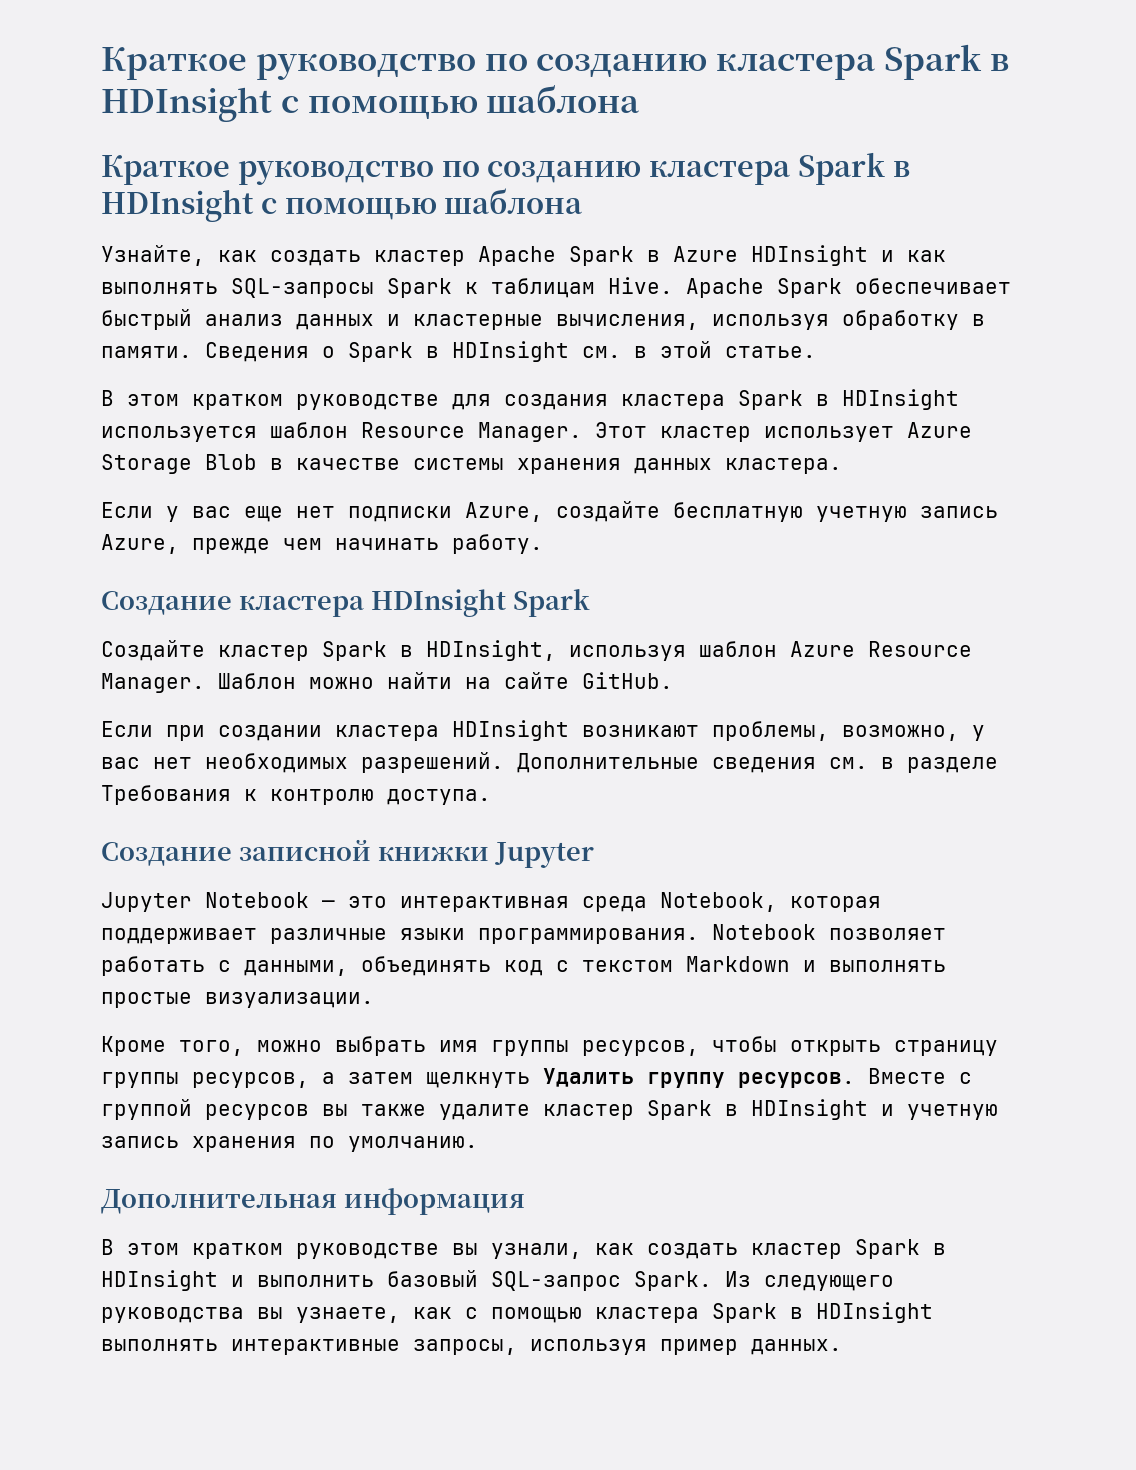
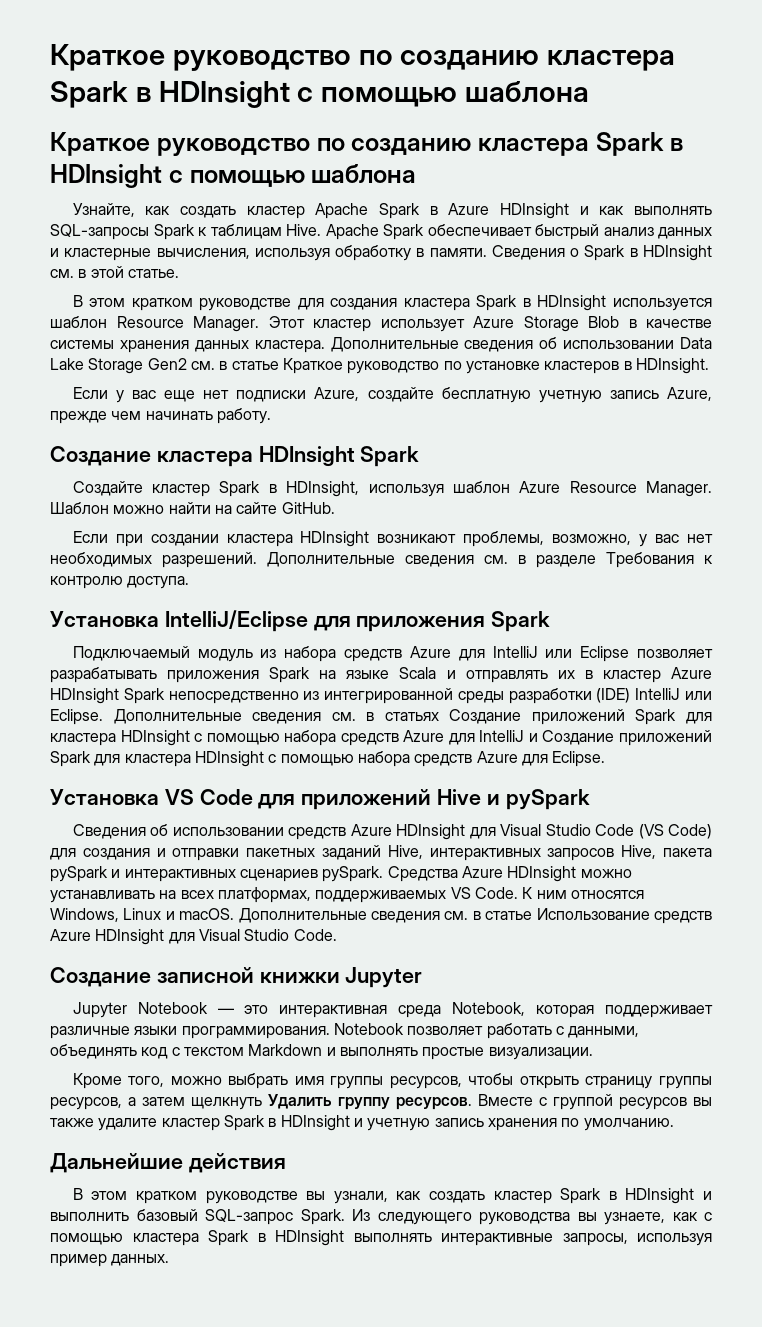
(842, 466) none -> [330,337,712,352] [50,358,709,374] Дополнительные сведения об использовании Data Lake Storage Gen2 см. в статье Краткое руководство по установке кластеров в HDInsight.
(491, 797) none -> [50,610,551,632] [72,646,713,662] [50,667,713,683] [50,688,713,704] [50,709,712,725] [50,730,713,746] [50,751,606,767] [50,789,590,810] [72,824,712,840] [50,845,712,861] [50,866,632,882] [50,887,644,903] [50,908,713,924] [50,929,337,945] // Установка IntelliJ/Eclipse для приложения Spark // Подключаемый модуль из набора средств Azure для IntelliJ или Eclipse позволяет разрабатывать приложения Spark на языке Scala и отправлять их в кластер Azure HDInsight Spark непосредственно из интегрированной среды разработки (IDE) IntelliJ или Eclipse. Дополнительные сведения см. в статьях Создание приложений Spark для кластера HDInsight с помощью набора средств Azure для IntelliJ и Создание приложений Spark для кластера HDInsight с помощью набора средств Azure для Eclipse. // Установка VS Code для приложений Hive и pySpark // Сведения об использовании средств Azure HDInsight для Visual Studio Code (VS Code) для создания и отправки пакетных заданий Hive, интерактивных запросов Hive, пакета pySpark и интерактивных сценариев pySpark. Средства Azure HDInsight можно устанавливать на всех платформах, поддерживаемых VS Code. К ним относятся Windows, Linux и macOS. Дополнительные сведения см. в статье Использование средств Azure HDInsight для Visual Studio Code.
[101,1188,525,1215] Дополнительная информация -> [50,1153,286,1173] Дальнейшие действия

